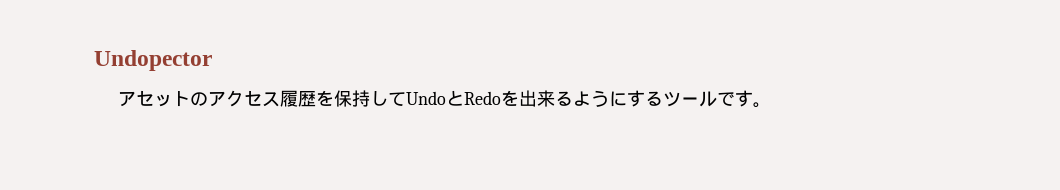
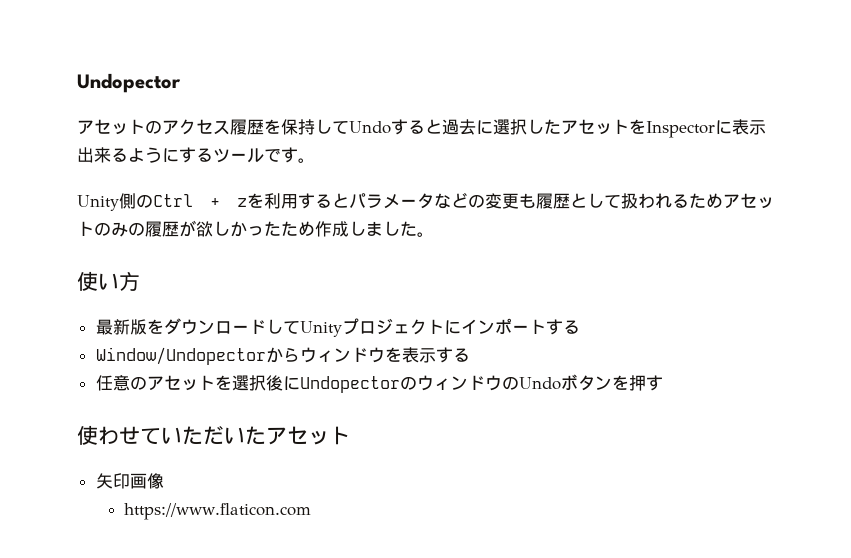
[446,90,520,106] とRedoを -> [391,119,766,138] すると過去に選択したアセットをInspectorに表示
(772, 105) none -> [77,192,774,211] [77,220,434,237] [77,271,140,291] [95,318,580,337] [95,347,470,365] [95,374,663,393] [77,425,350,445] [95,473,164,489] [123,503,311,520] // Unity側のCtrl + zを利用するとパラメータなどの変更も履歴として扱われるためアセットのみの履歴が欲しかったため作成しました。 // 使い方 // 最新版をダウンロードしてUnityプロジェクトにインポートする // Window/Undopectorからウィンドウを表示する // 任意のアセットを選択後にUndopectorのウィンドウのUndoボタンを押す // 使わせていただいたアセット // 矢印画像 // https://www.flaticon.com

